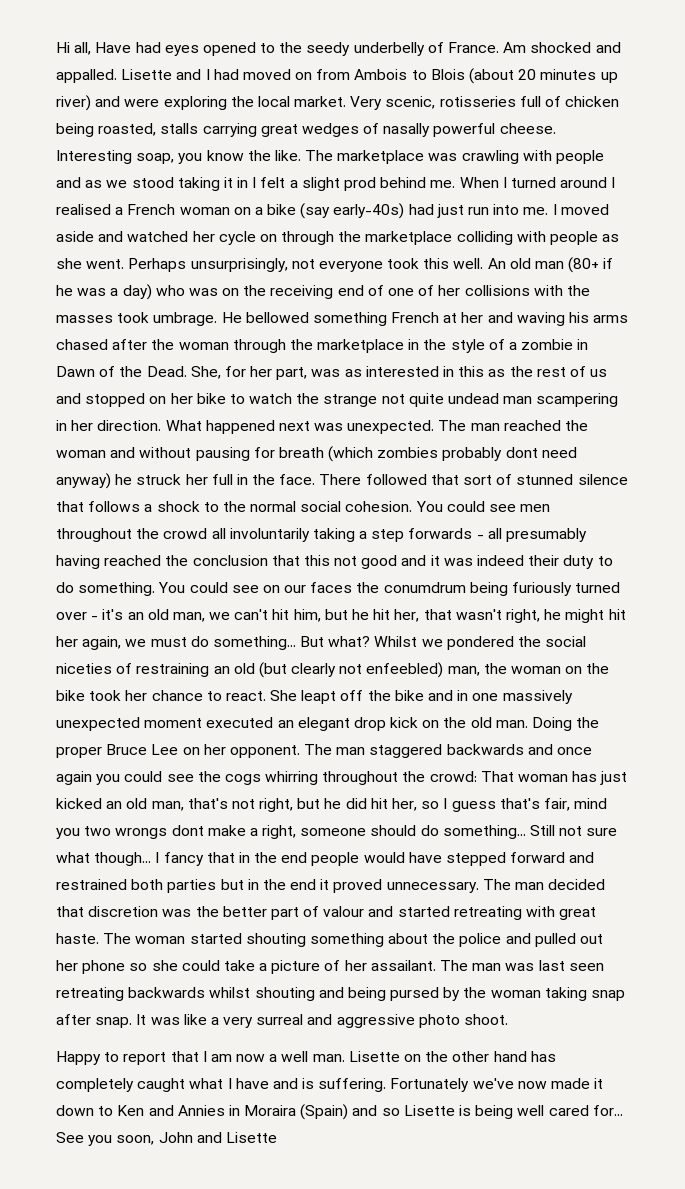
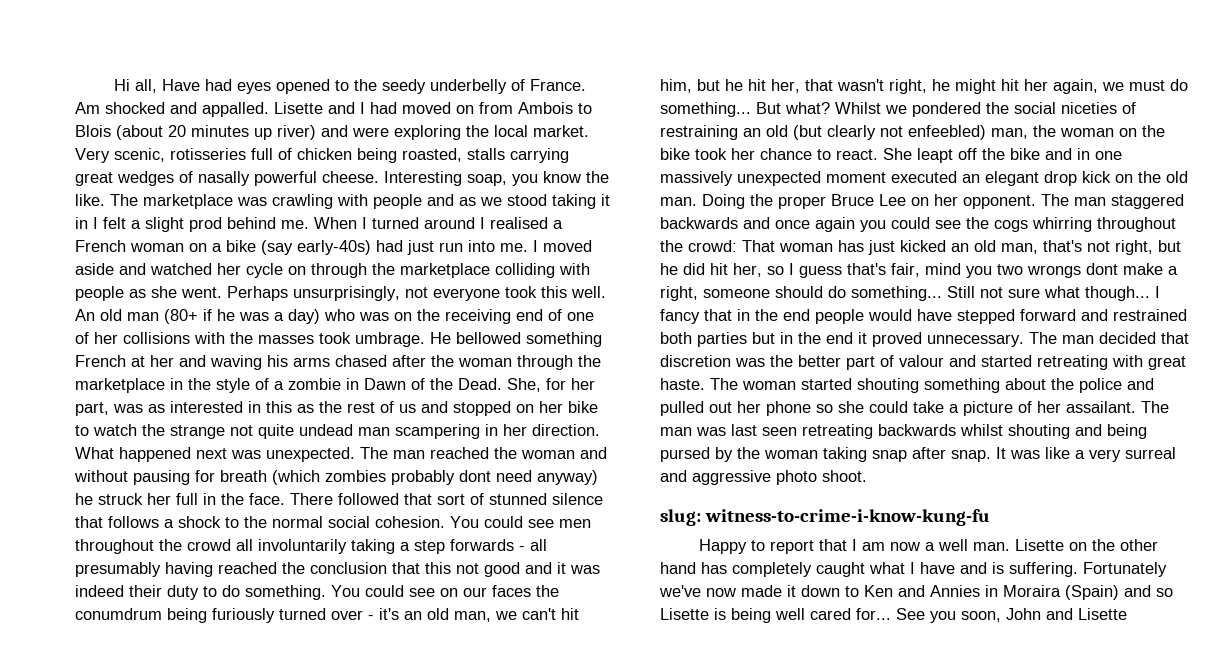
(509, 1019) none -> [660,509,990,526] // slug: witness-to-crime-i-know-kung-fu

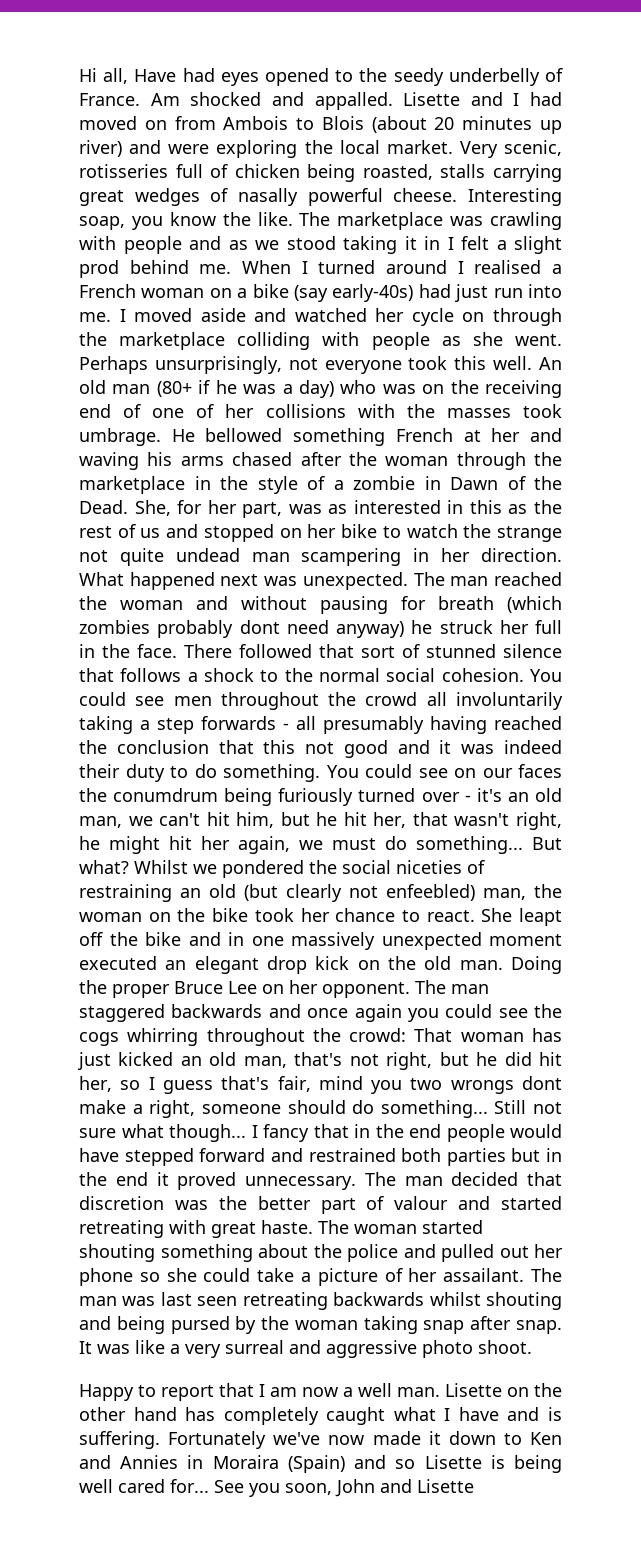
[660,509,990,526] // slug: witness-to-crime-i-know-kung-fu -> (532, 1347) none

